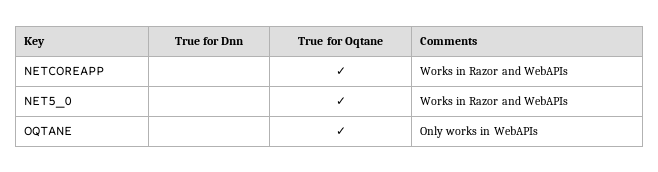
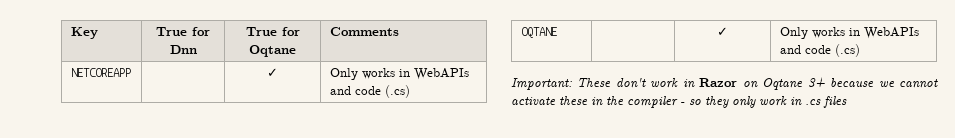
[419,66,568,76] [23,96,72,108] [335,97,346,105] [419,96,568,106] Works in Razor and WebAPIs // NET5_0 | | ✓ | Works in Razor and WebAPIs -> [329,68,469,80] [329,85,410,98] Only works in WebAPIs and code (.cs)
(538, 130) none -> [779,44,860,57] [511,76,938,90] [511,96,847,108] and code (.cs) // Important: These don't work in Razor on Oqtane 3+ because we cannot activate these in the compiler - so they only work in .cs files

